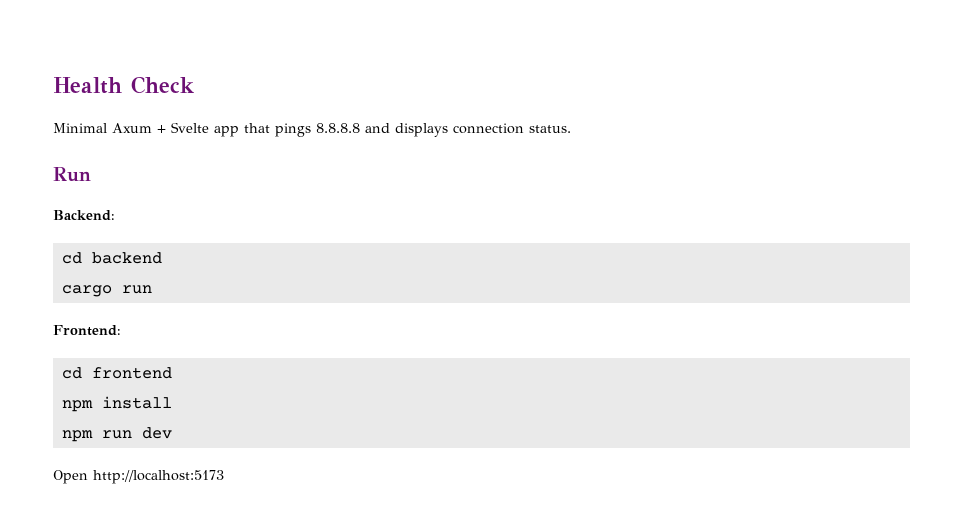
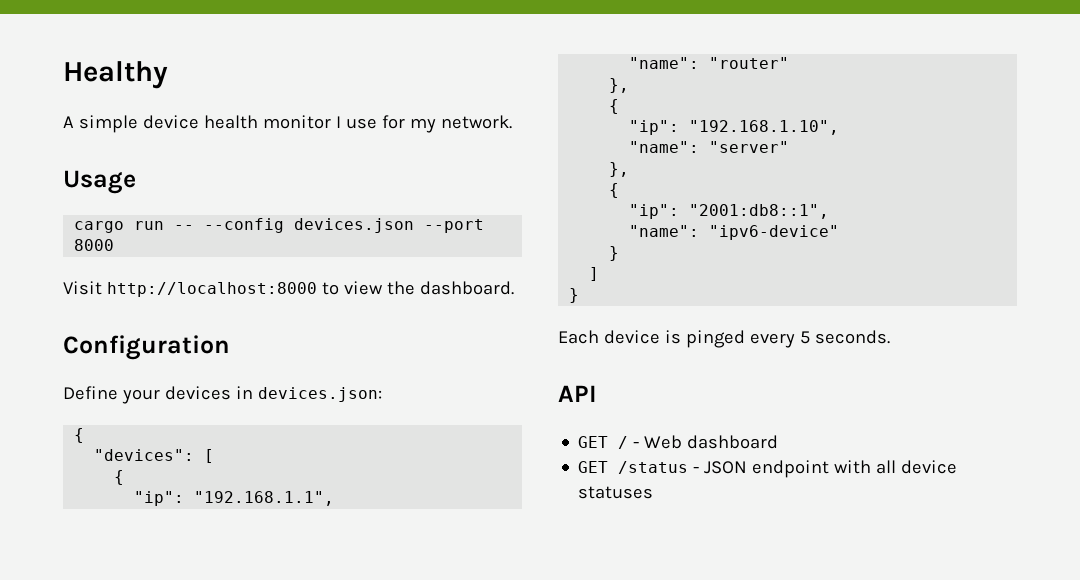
[53,76,194,94] [53,122,571,137] [53,167,91,182] [53,210,115,221] [61,252,162,264] [61,285,152,297] [53,325,121,336] [61,367,172,379] [61,396,172,412] [61,427,172,442] [53,470,224,484] Health Check // Minimal Axum + Svelte app that pings 8.8.8.8 and displays connection status. // Run // Backend: // cd backend // cargo run // Frontend: // cd frontend // npm install // npm run dev // Open http://localhost:5173 -> [63,61,168,89] [63,115,512,133] [63,170,136,194] [74,218,485,233] [74,239,115,251] [63,281,514,297] [63,335,230,360] [63,386,382,404] [74,428,85,443] [94,449,215,463] [114,470,125,485] [134,491,335,506] [629,57,790,69] [609,78,630,93] [609,99,620,114] [629,120,840,135] [629,141,790,153] [609,162,630,177] [609,183,620,198] [629,204,830,219] [629,225,840,240] [609,246,620,261] [589,267,600,281] [569,288,580,303] [558,330,890,348] [558,385,597,402] [578,435,779,449] [578,460,958,478] [578,486,654,499] Healthy // A simple device health monitor I use for my network. // Usage // cargo run -- --config devices.json --port 8000 // Visit http://localhost:8000 to view the dashboard. // Configuration // Define your devices in devices.json: // { // "devices": [ // { // "ip": "192.168.1.1", // "name": "router" // }, // { // "ip": "192.168.1.10", // "name": "server" // }, // { // "ip": "2001:db8::1", // "name": "ipv6-device" // } // ] // } // Each device is pinged every 5 seconds. // API // GET / - Web dashboard // GET /status - JSON endpoint with all device statuses

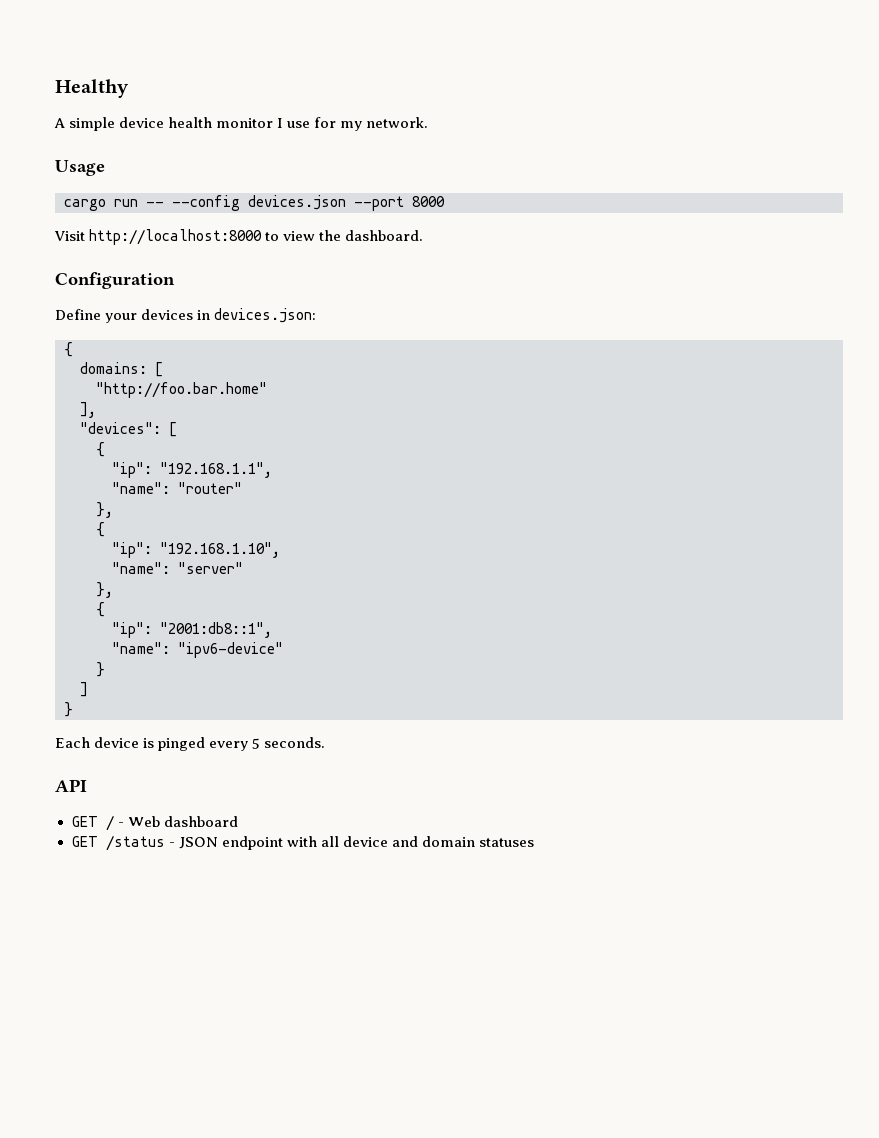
(85, 435) none -> [80,362,163,377] [96,382,267,398] [80,402,96,418] // domains: [ // "http://foo.bar.home" // ],
(958, 467) none -> [391,836,475,847] and domain

